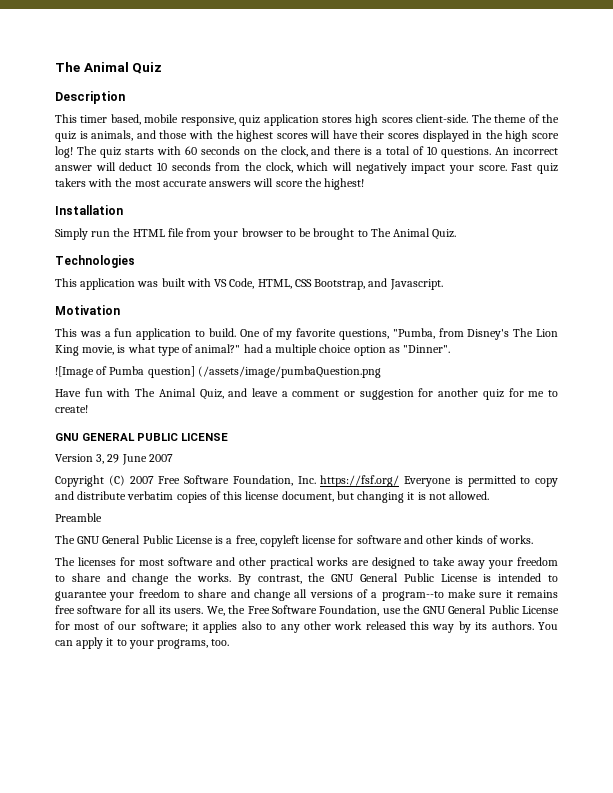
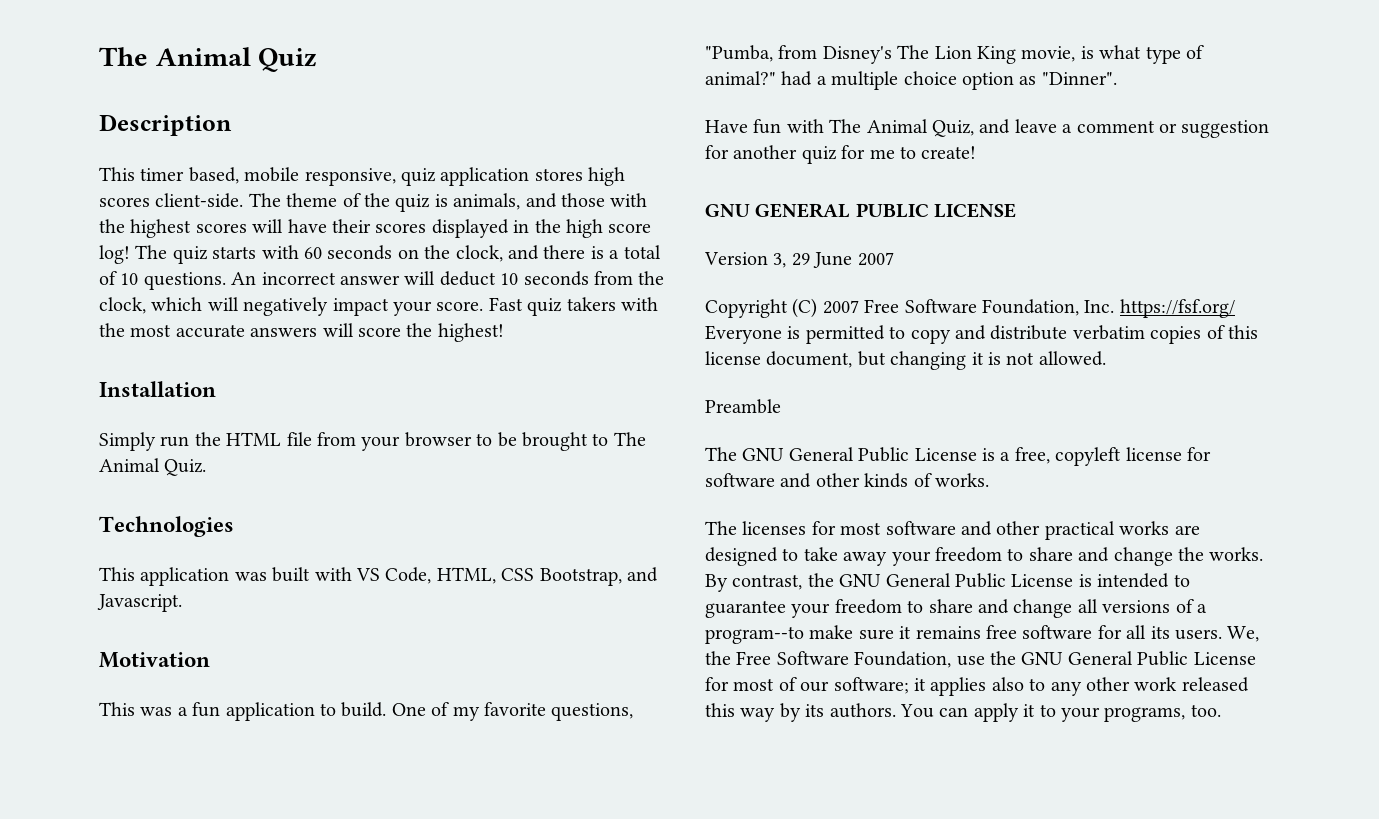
[55,366,381,378] // ![Image of Pumba question] (/assets/image/pumbaQuestion.png -> (1117, 78) none

